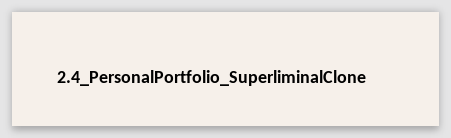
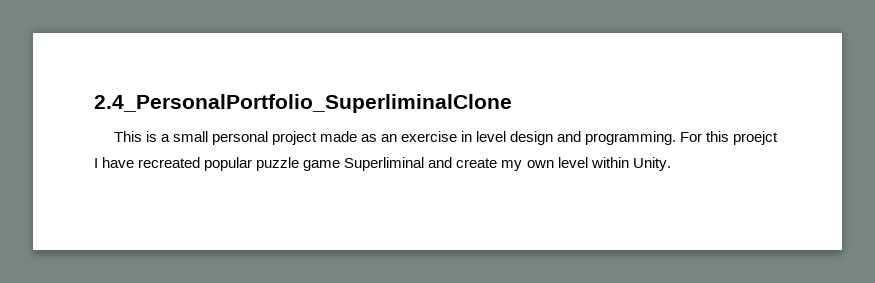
(366, 78) none -> [113,131,779,145] [94,157,671,171] // This is a small personal project made as an exercise in level design and programming. For this proejct I have recreated popular puzzle game Superliminal and create my own level within Unity.

